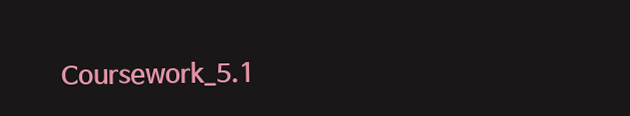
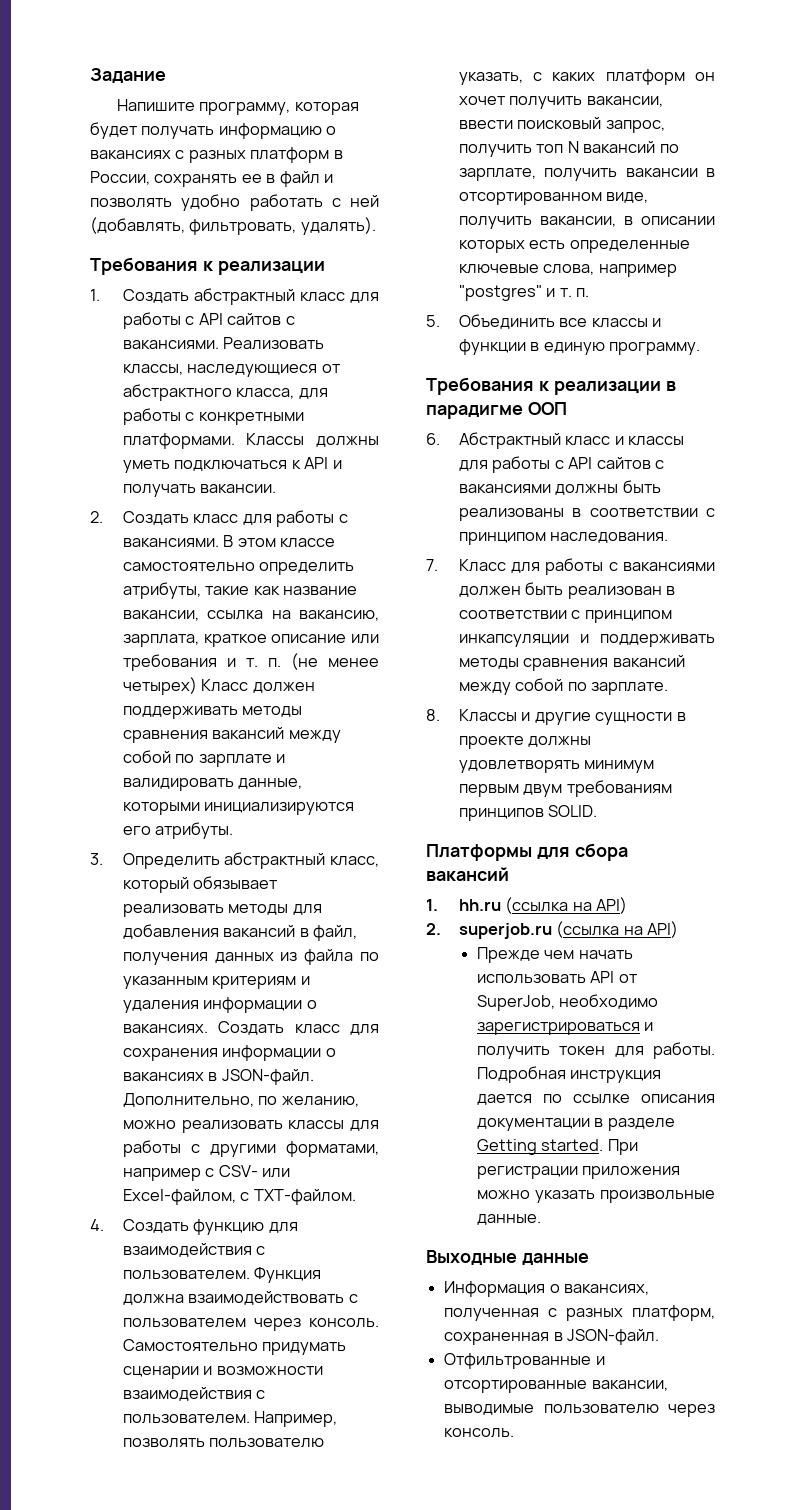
[61,60,255,89] Coursework_5.1 -> [90,68,166,83] [116,99,359,115] [90,122,337,139] [90,147,343,163] [90,171,334,187] [90,194,379,211] [90,217,376,235] [90,257,325,275] [90,288,379,305] [122,312,295,329] [122,337,325,350] [122,364,340,377] [122,384,328,401] [122,408,304,425] [122,433,379,449] [122,457,342,473] [122,484,277,497] [90,510,348,527] [122,535,336,548] [122,562,355,575] [122,582,358,599] [122,610,379,621] [122,634,379,647] [122,653,379,671] [122,677,315,695] [122,706,303,719] [122,727,341,743] [122,750,286,767] [122,778,303,791] [122,802,355,815] [122,822,234,839] [90,852,379,869] [122,876,278,893] [122,904,322,917] [122,924,358,941] [122,949,379,965] [122,976,310,989] [122,997,317,1013] [122,1021,379,1035] [122,1045,336,1061] [122,1069,314,1085] [122,1093,359,1107] [122,1120,379,1133] [122,1140,379,1157] [122,1165,291,1181] [122,1189,356,1205] [90,1219,298,1235] [122,1243,266,1257] [122,1267,322,1283] [122,1291,358,1305] [122,1318,379,1331] [122,1339,347,1355] [122,1366,323,1379] [122,1387,266,1401] [122,1411,338,1427] [122,1438,325,1448] [458,69,715,85] [458,96,663,109] [458,117,665,133] [458,141,679,157] [458,168,715,181] [458,192,649,205] [458,216,715,229] [458,240,690,253] [458,264,677,277] [458,285,590,301] [426,314,662,329] [458,339,701,355] [426,377,676,395] [426,402,567,419] [426,432,685,449] [458,456,665,473] [458,480,661,495] [458,508,715,521] [458,532,669,545] [426,558,715,575] [458,582,676,599] [458,610,672,623] [458,634,715,647] [458,655,685,671] [458,678,669,695] [426,709,686,725] [458,736,592,749] [458,760,655,773] [458,780,672,797] [458,805,598,821] [426,843,628,861] [426,867,509,881] [426,897,628,914] [426,921,679,939] [477,947,633,963] [477,971,637,984] [477,994,659,1011] [477,1022,654,1035] [477,1042,715,1059] [477,1066,662,1083] [477,1094,715,1105] [477,1118,675,1131] [477,1139,638,1155] [477,1166,681,1179] [477,1190,715,1203] [477,1214,542,1225] [426,1250,589,1265] [444,1281,650,1297] [444,1305,715,1321] [444,1329,660,1345] [444,1353,605,1369] [444,1380,668,1393] [444,1404,716,1417] [444,1428,515,1438] Задание // Напишите программу, которая будет получать информацию о вакансиях с разных платформ в России, сохранять ее в файл и позволять удобно работать с ней (добавлять, фильтровать, удалять). // Требования к реализации // 1. Создать абстрактный класс для работы с API сайтов с вакансиями. Реализовать классы, наследующиеся от абстрактного класса, для работы с конкретными платформами. Классы должны уметь подключаться к API и получать вакансии. // 2. Создать класс для работы с вакансиями. В этом классе самостоятельно определить атрибуты, такие как название вакансии, ссылка на вакансию, зарплата, краткое описание или требования и т. п. (не менее четырех) Класс должен поддерживать методы сравнения вакансий между собой по зарплате и валидировать данные, которыми инициализируются его атрибуты. // 3. Определить абстрактный класс, который обязывает реализовать методы для добавления вакансий в файл, получения данных из файла по указанным критериям и удаления информации о вакансиях. Создать класс для сохранения информации о вакансиях в JSON-файл. Дополнительно, по желанию, можно реализовать классы для работы с другими форматами, например с CSV- или Excel-файлом, с TXT-файлом. // 4. Создать функцию для взаимодействия с пользователем. Функция должна взаимодействовать с пользователем через консоль. Самостоятельно придумать сценарии и возможности взаимодействия с пользователем. Например, позволять пользователю указать, с каких платформ он хочет получить вакансии, ввести поисковый запрос, получить топ N вакансий по зарплате, получить вакансии в отсортированном виде, получить вакансии, в описании которых есть определенные ключевые слова, например "postgres" и т. п. // 5. Объединить все классы и функции в единую программу. // Требования к реализации в парадигме ООП // 6. Абстрактный класс и классы для работы с API сайтов с вакансиями должны быть реализованы в соответствии с принципом наследования. // 7. Класс для работы с вакансиями должен быть реализован в соответствии с принципом инкапсуляции и поддерживать методы сравнения вакансий между собой по зарплате. // 8. Классы и другие сущности в проекте должны удовлетворять минимум первым двум требованиям принципов SOLID. // Платформы для сбора вакансий // 1. hh.ru (ссылка на API) // 2. superjob.ru (ссылка на API) // Прежде чем начать использовать API от SuperJob, необходимо зарегистрироваться и получить токен для работы. Подробная инструкция дается по ссылке описания документации в разделе Getting started. При регистрации приложения можно указать произвольные данные. // Выходные данные // Информация о вакансиях, полученная с разных платформ, сохраненная в JSON-файл. // Отфильтрованные и отсортированные вакансии, выводимые пользователю через консоль.

